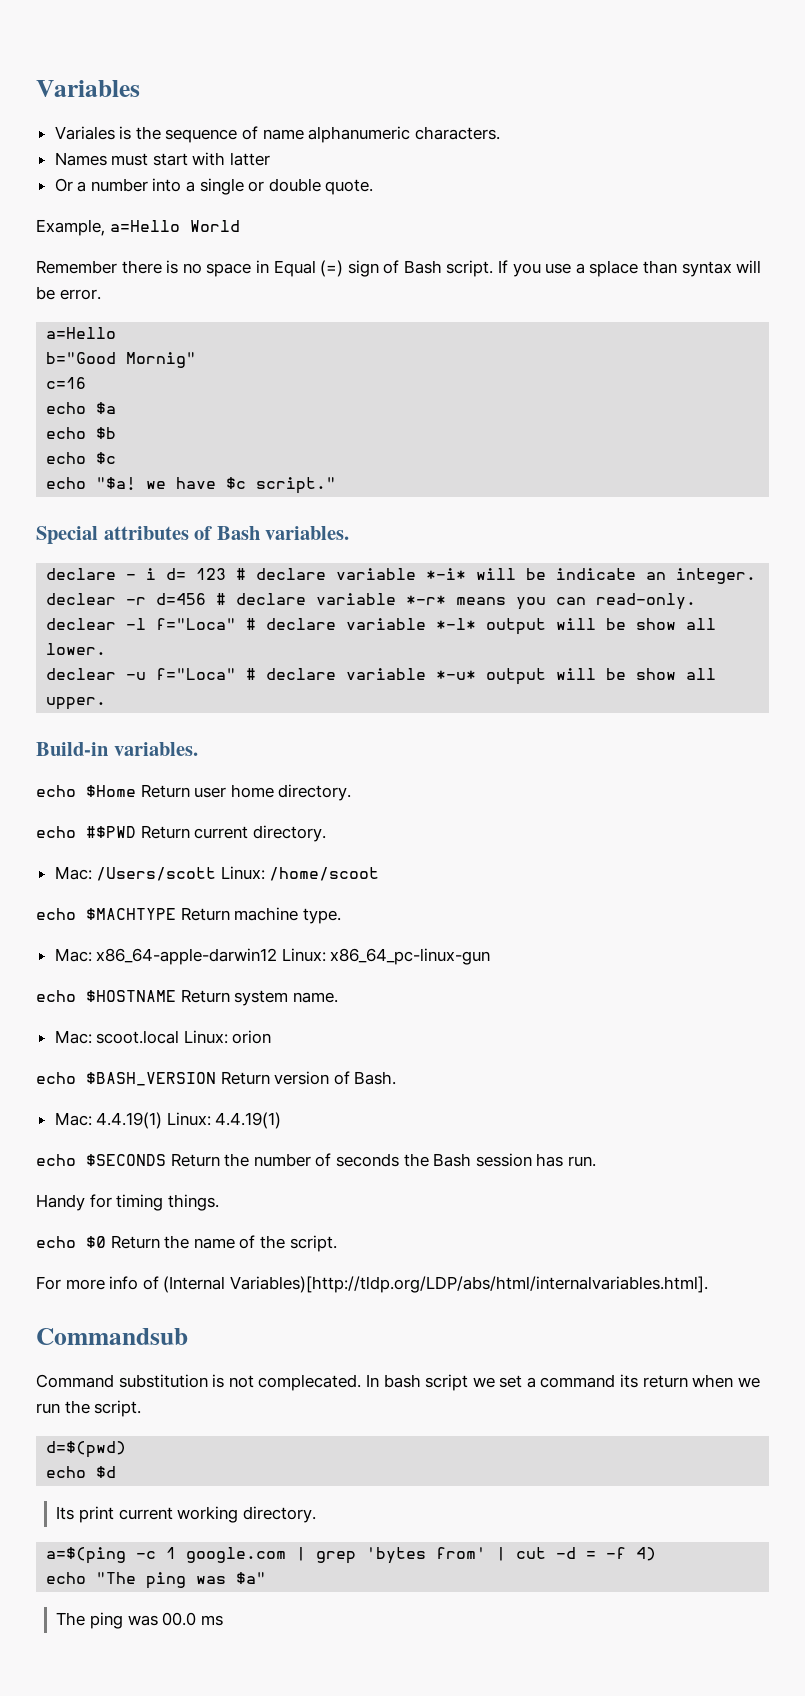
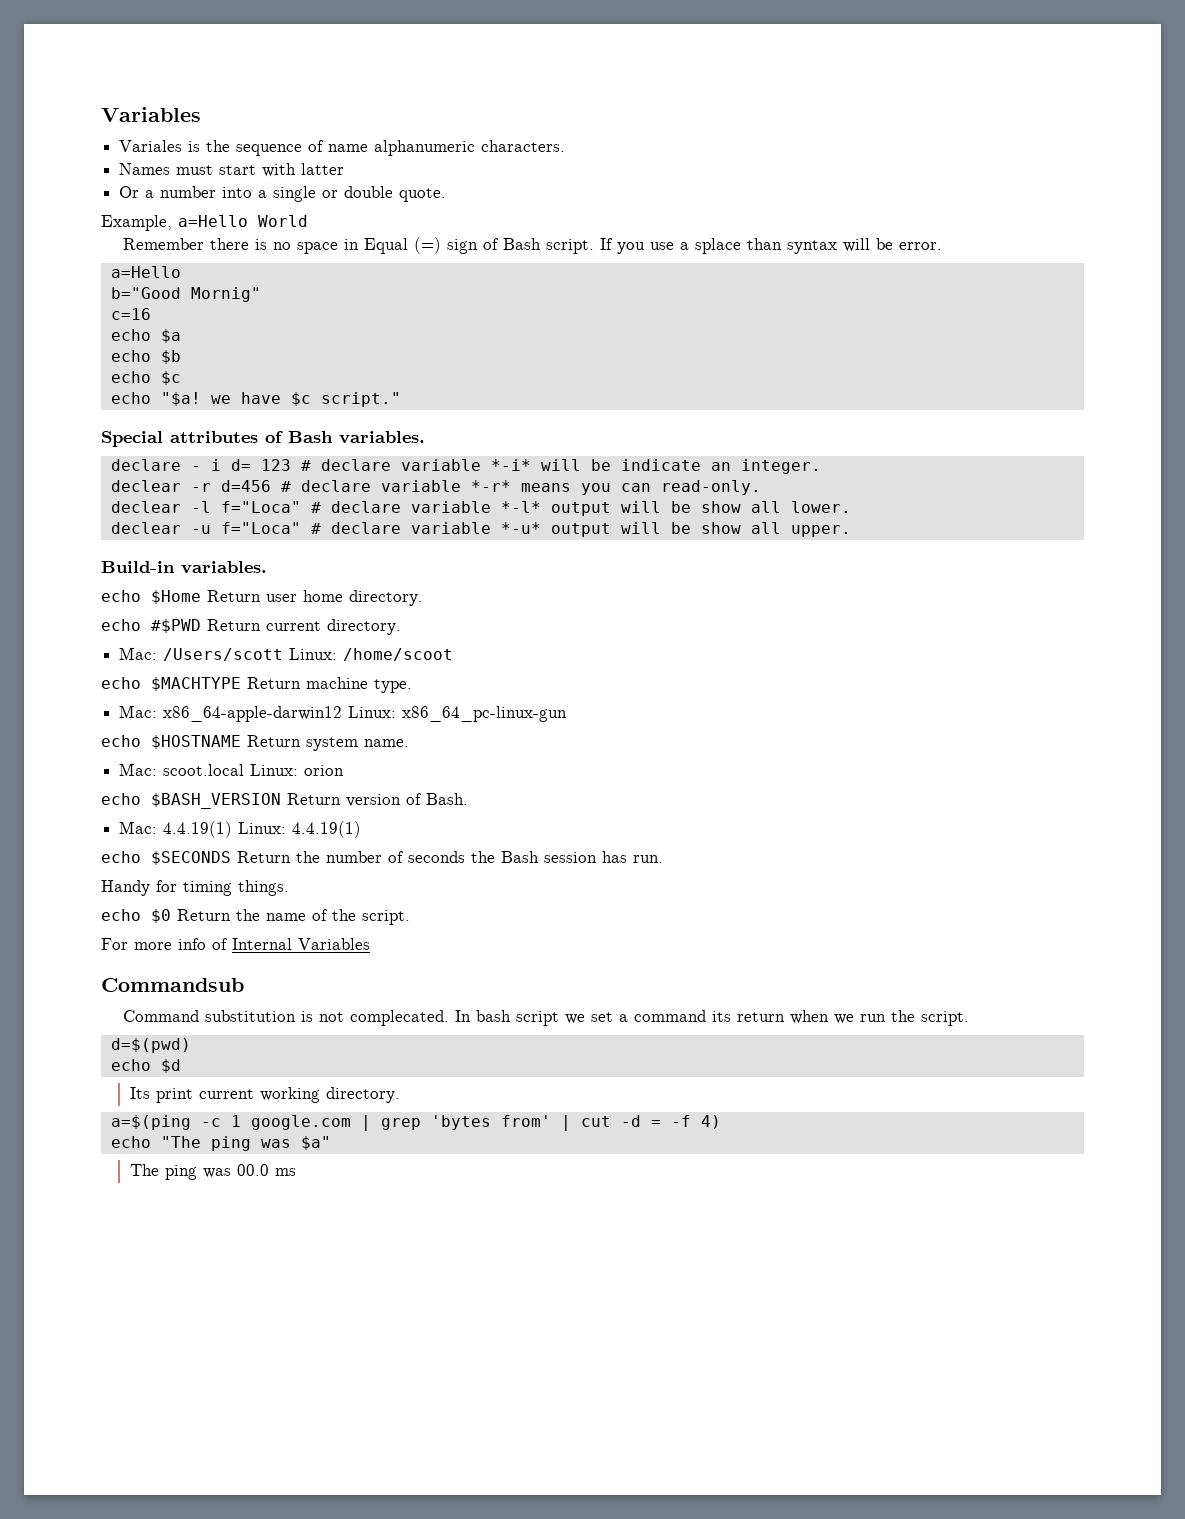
[163,1276,708,1293] (Internal Variables)[http://tldp.org/LDP/abs/html/internalvariables.html]. -> [232,938,370,950] Internal Variables

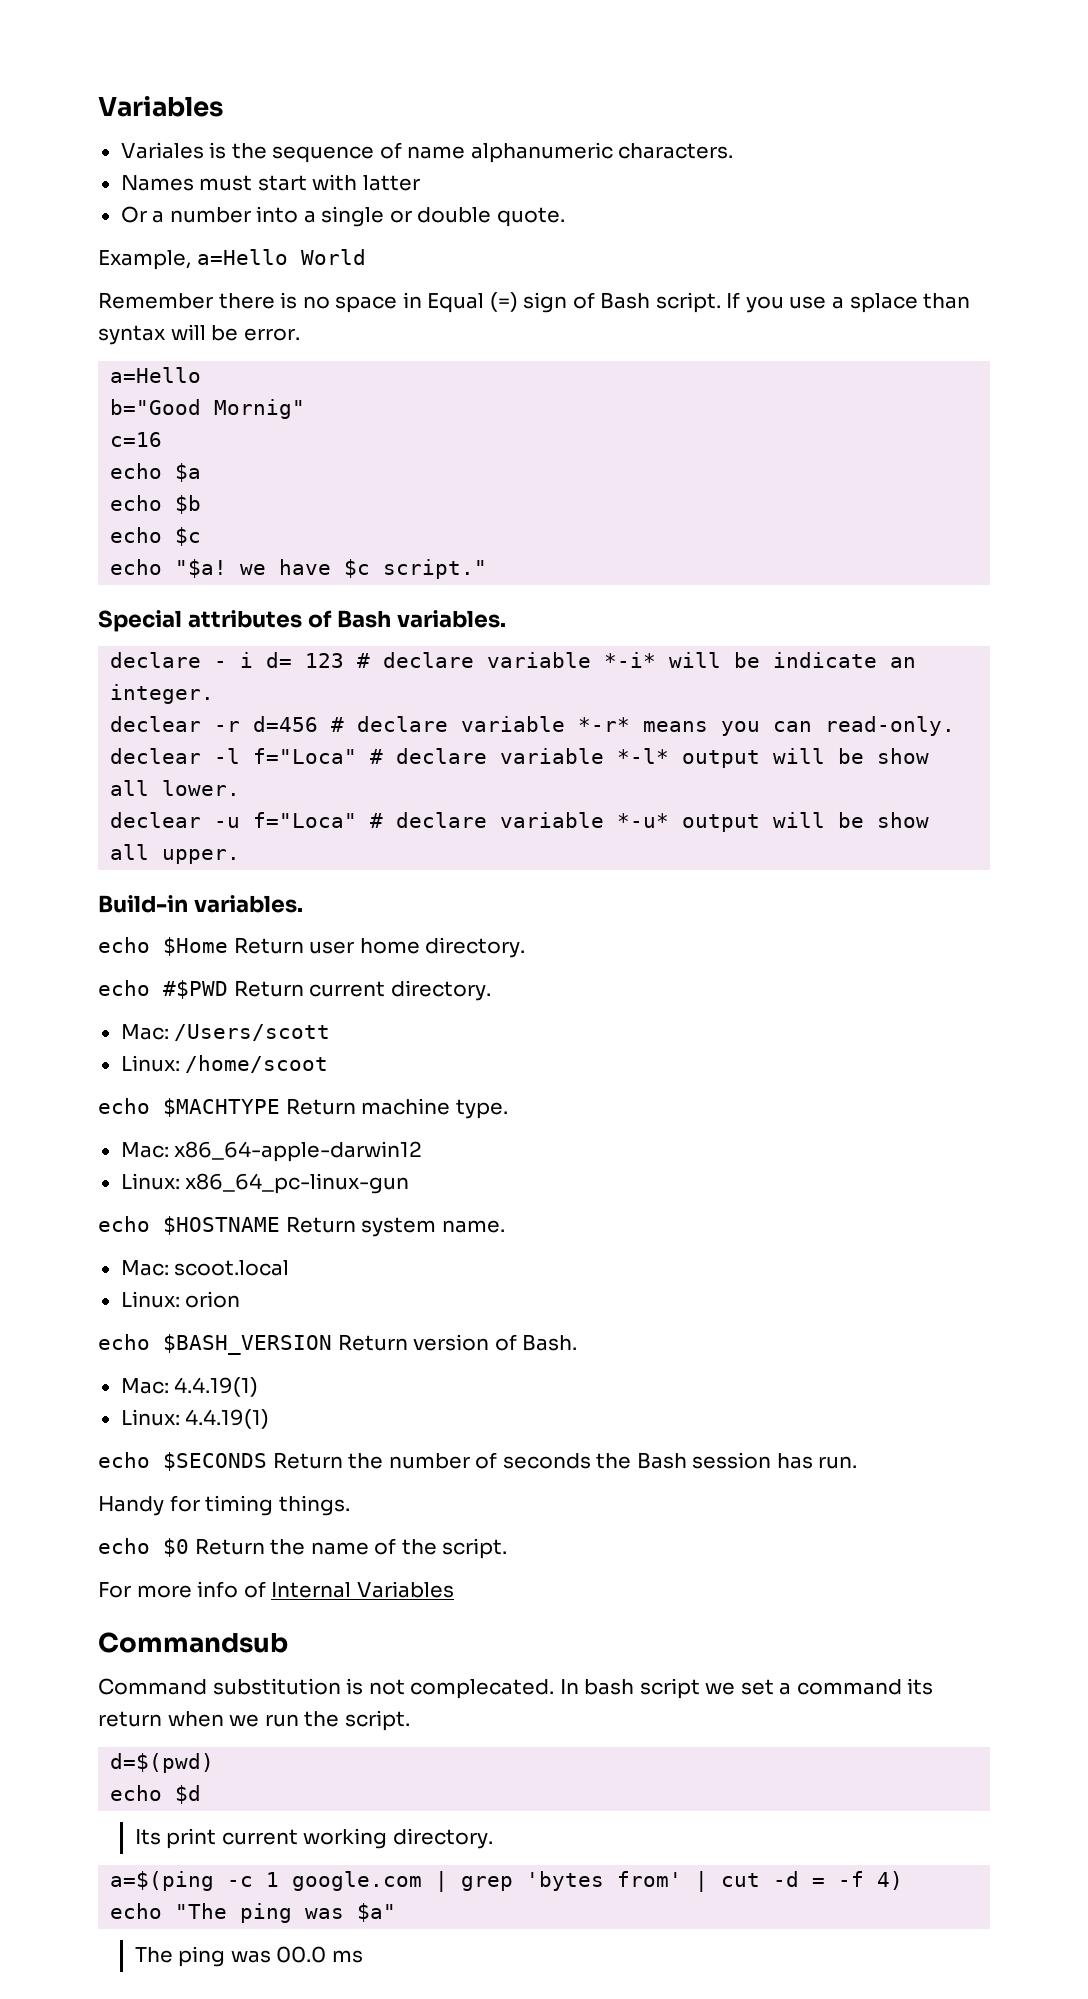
(284, 654) none -> (331, 1032) //
(343, 714) none -> (423, 1151) //
(245, 770) none -> (290, 1268) //
(233, 829) none -> (259, 1387) //

